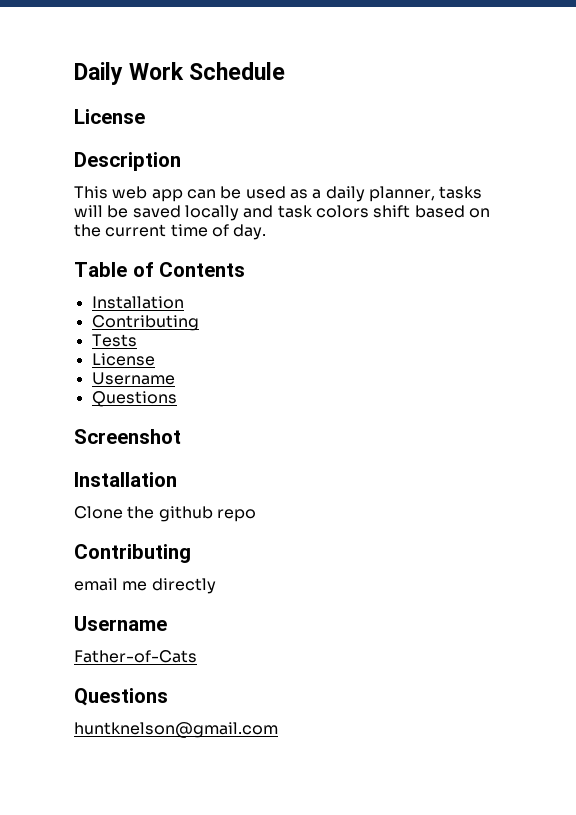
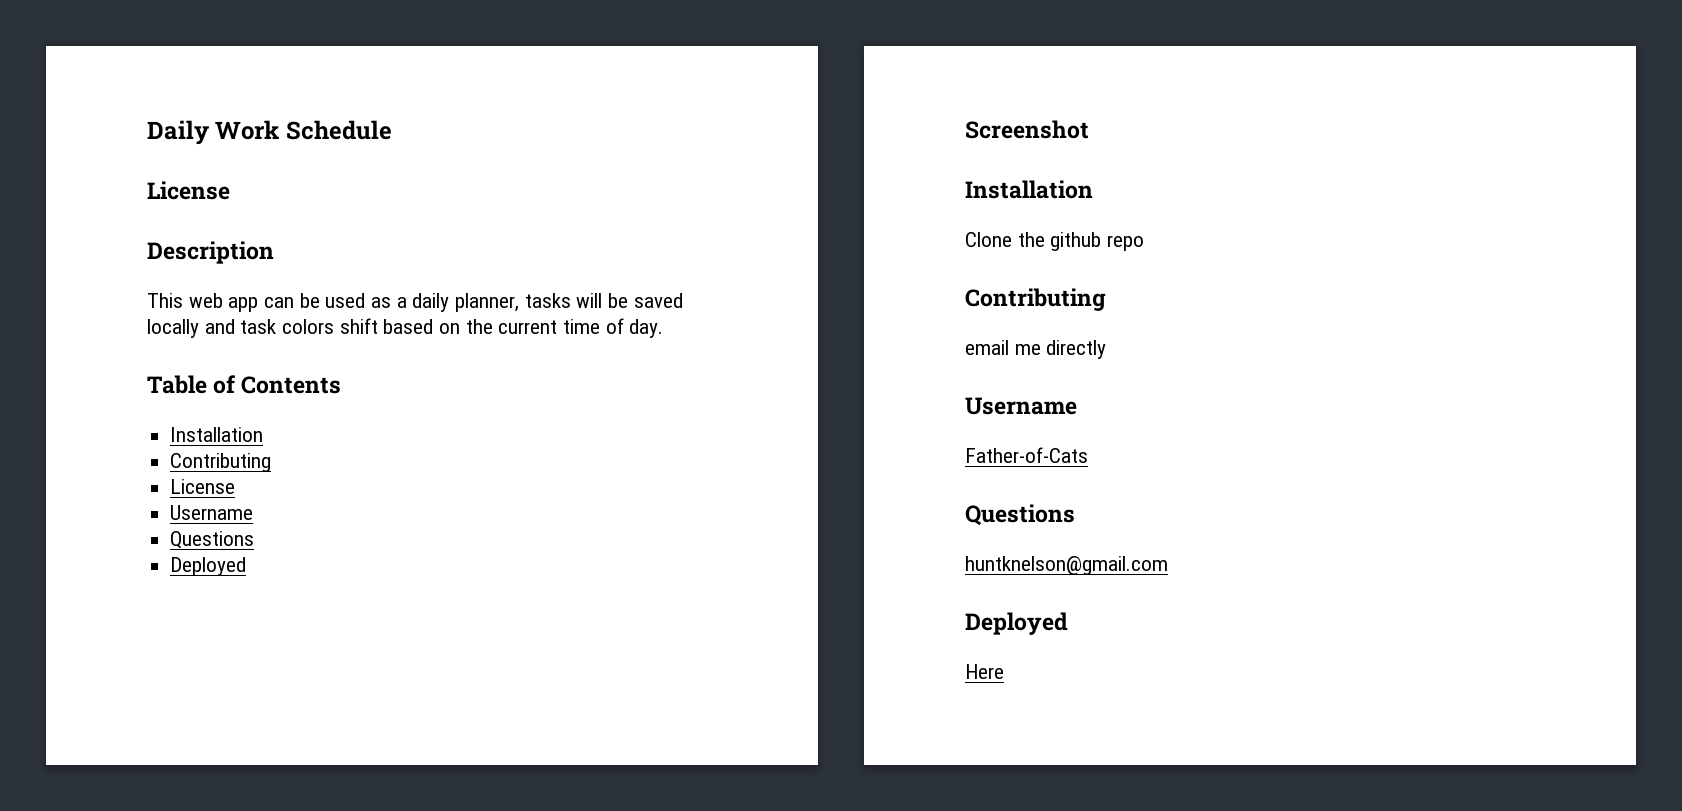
[91,334,137,347] // Tests -> (272, 462) none
(177, 399) none -> [170,557,247,576] // Deployed
(278, 730) none -> [965,612,1068,635] [965,664,1004,679] // Deployed // Here

